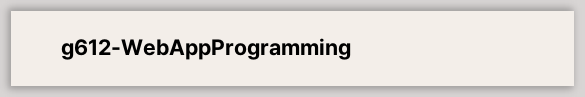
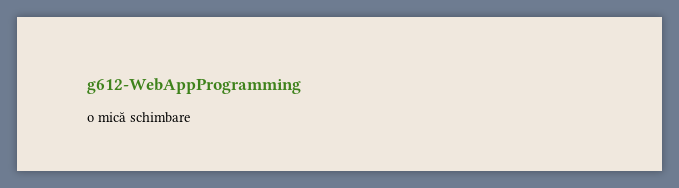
(351, 49) none -> [87,112,190,123] // o mică schimbare

